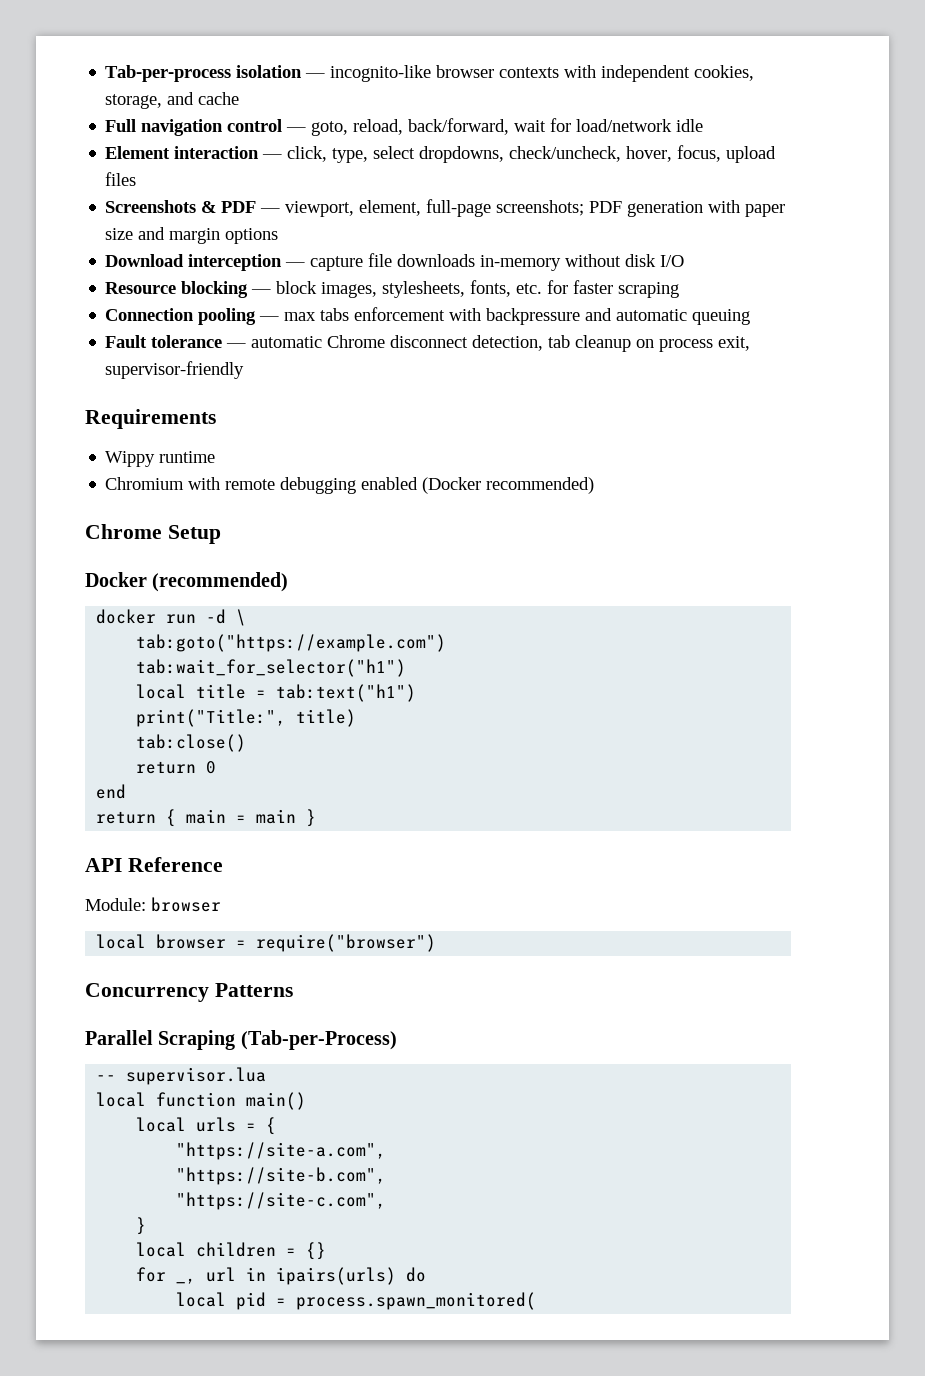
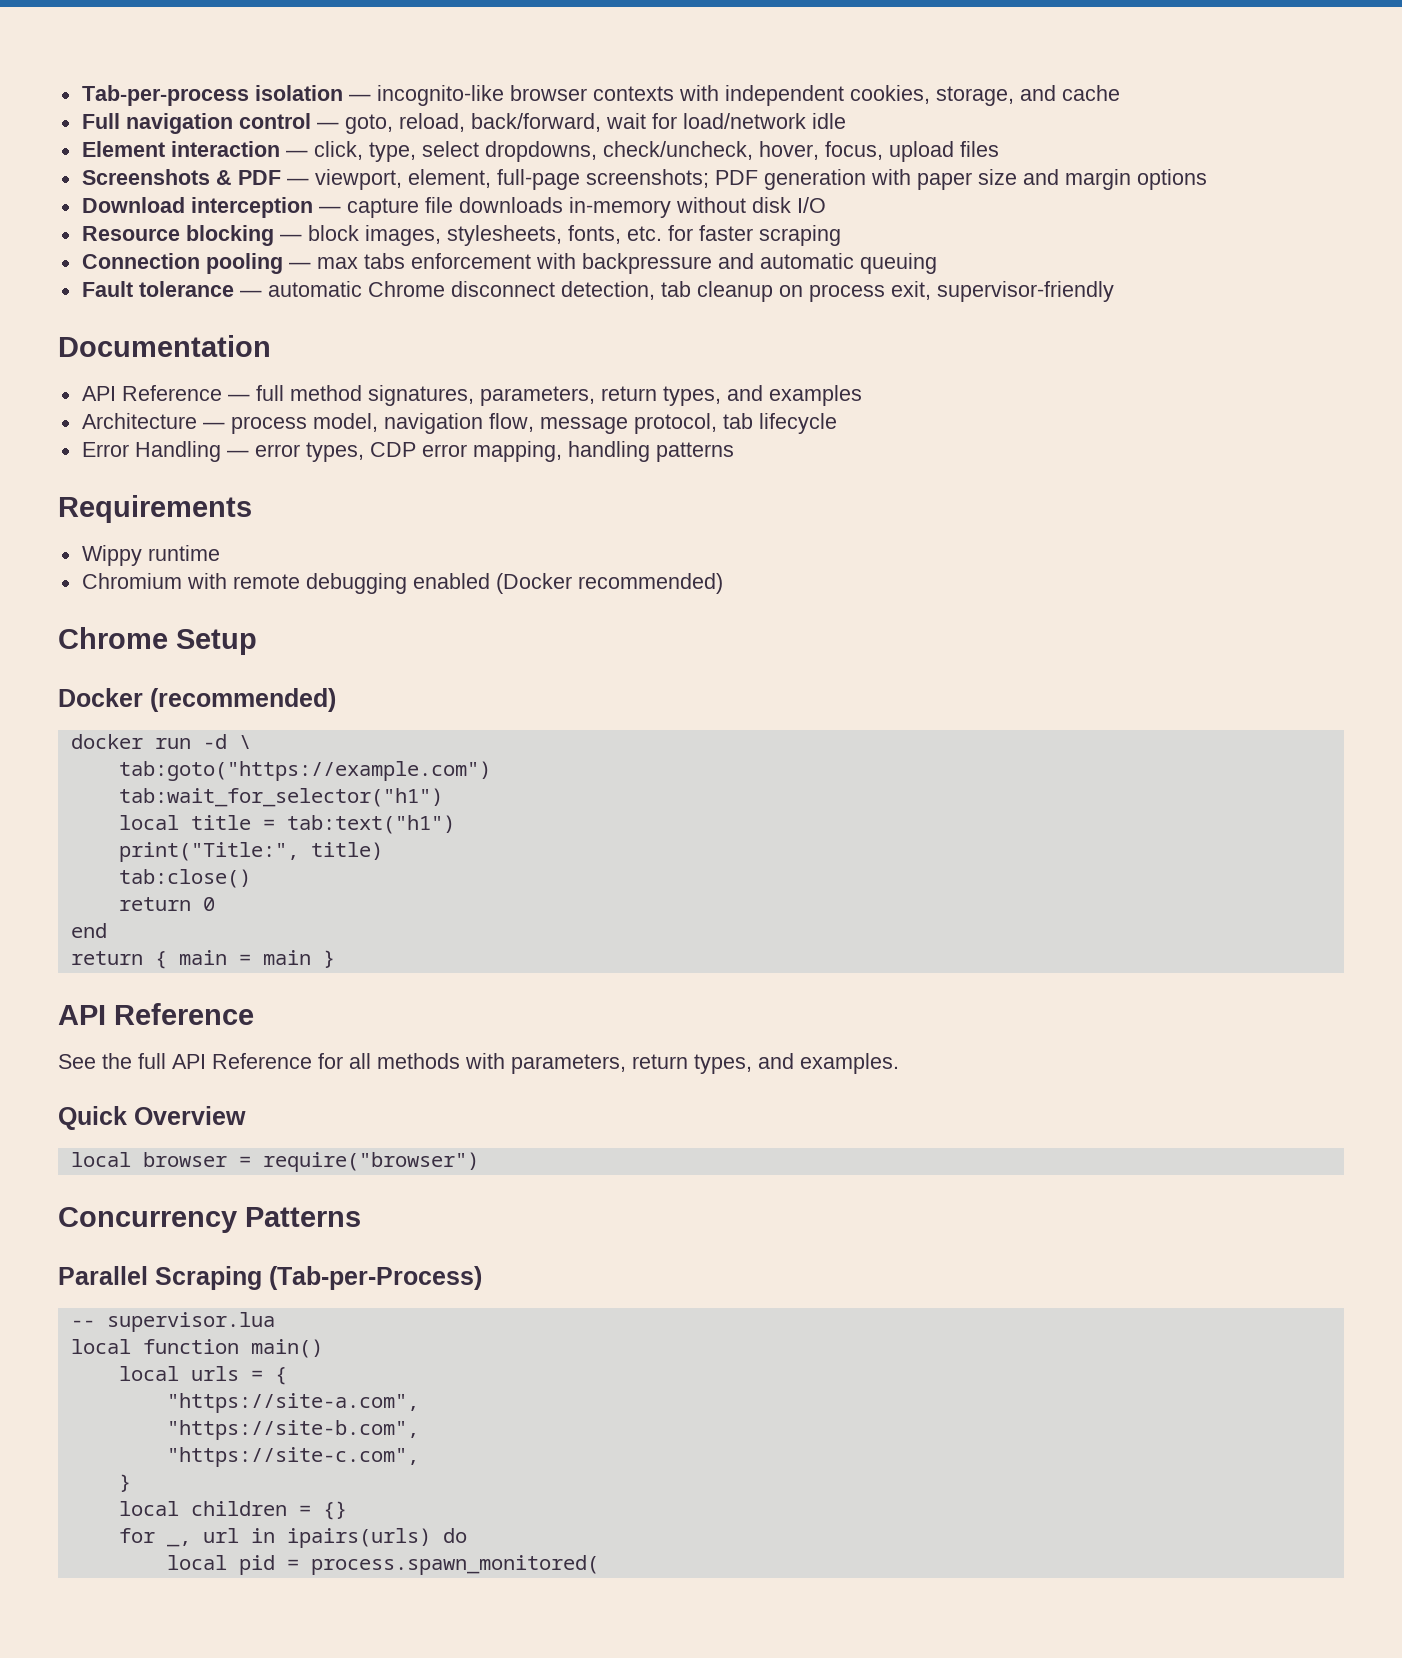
(245, 370) none -> [58,335,271,357] [81,385,862,406] [81,413,837,434] [81,441,734,462] // Documentation // API Reference — full method signatures, parameters, return types, and examples // Architecture — process model, navigation flow, message protocol, tab lifecycle // Error Handling — error types, CDP error mapping, handling patterns
[85,897,221,912] Module: browser -> [58,1053,899,1074] [58,1106,246,1130] See the full API Reference for all methods with parameters, return types, and examples. // Quick Overview

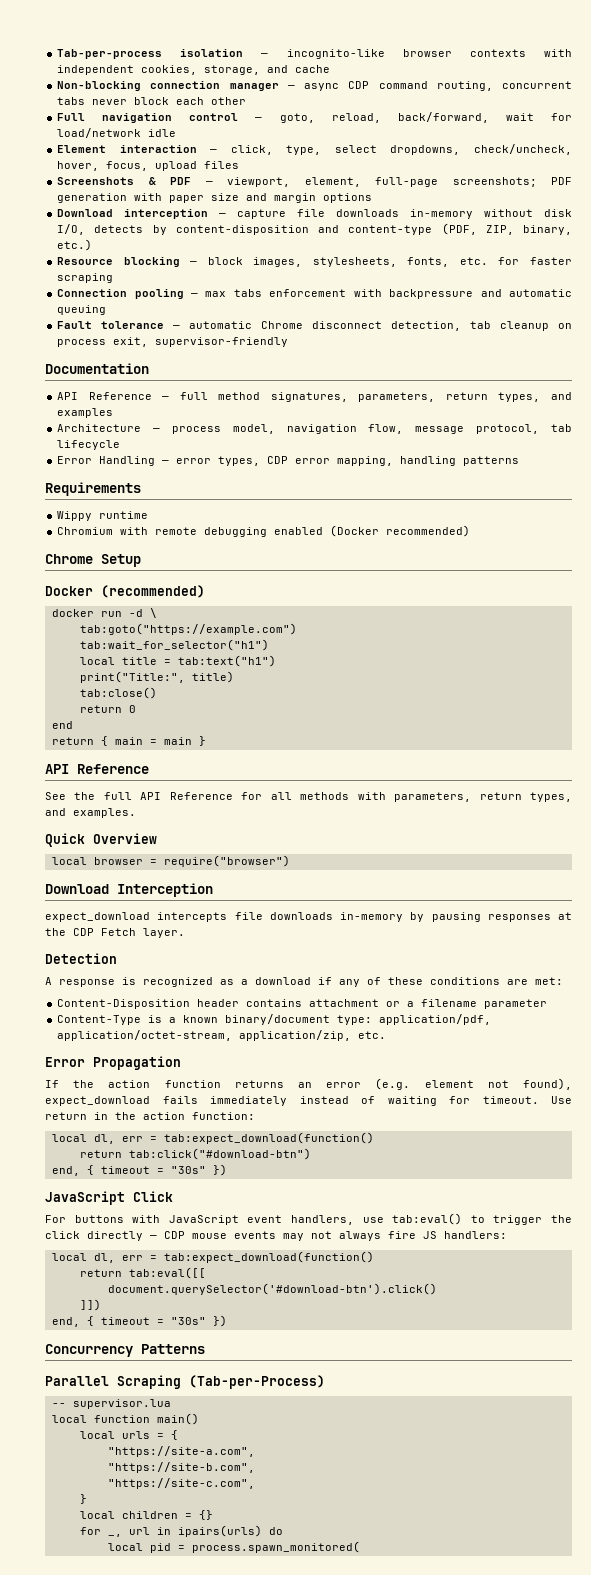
(1120, 93) none -> [57,81,572,91] [57,97,247,105] // Non-blocking connection manager — async CDP command routing, concurrent tabs never block each other
[796,197,826,213] I/O -> [57,223,572,235] [57,239,93,251] I/O, detects by content-disposition and content-type (PDF, ZIP, binary, etc.)
(479, 1162) none -> [45,883,213,897] [45,912,572,922] [45,928,185,938] [45,953,117,964] [45,977,563,987] [57,999,548,1009] [57,1014,492,1025] [57,1030,387,1041] [45,1056,181,1070] [45,1078,572,1090] [45,1096,572,1106] [45,1112,255,1120] [51,1132,374,1144] [79,1148,311,1160] [51,1164,227,1176] [45,1191,173,1205] [45,1213,573,1225] [45,1231,507,1241] [51,1251,374,1263] [79,1267,206,1279] [107,1283,437,1295] [79,1299,101,1311] [51,1315,227,1327] // Download Interception // expect_download intercepts file downloads in-memory by pausing responses at the CDP Fetch layer. // Detection // A response is recognized as a download if any of these conditions are met: // Content-Disposition header contains attachment or a filename parameter // Content-Type is a known binary/document type: application/pdf, application/octet-stream, application/zip, etc. // Error Propagation // If the action function returns an error (e.g. element not found), expect_download fails immediately instead of waiting for timeout. Use return in the action function: // local dl, err = tab:expect_download(function() // return tab:click("#download-btn") // end, { timeout = "30s" }) // JavaScript Click // For buttons with JavaScript event handlers, use tab:eval() to trigger the click directly — CDP mouse events may not always fire JS handlers: // local dl, err = tab:expect_download(function() // return tab:eval([[ // document.querySelector('#download-btn').click() // ]]) // end, { timeout = "30s" })

